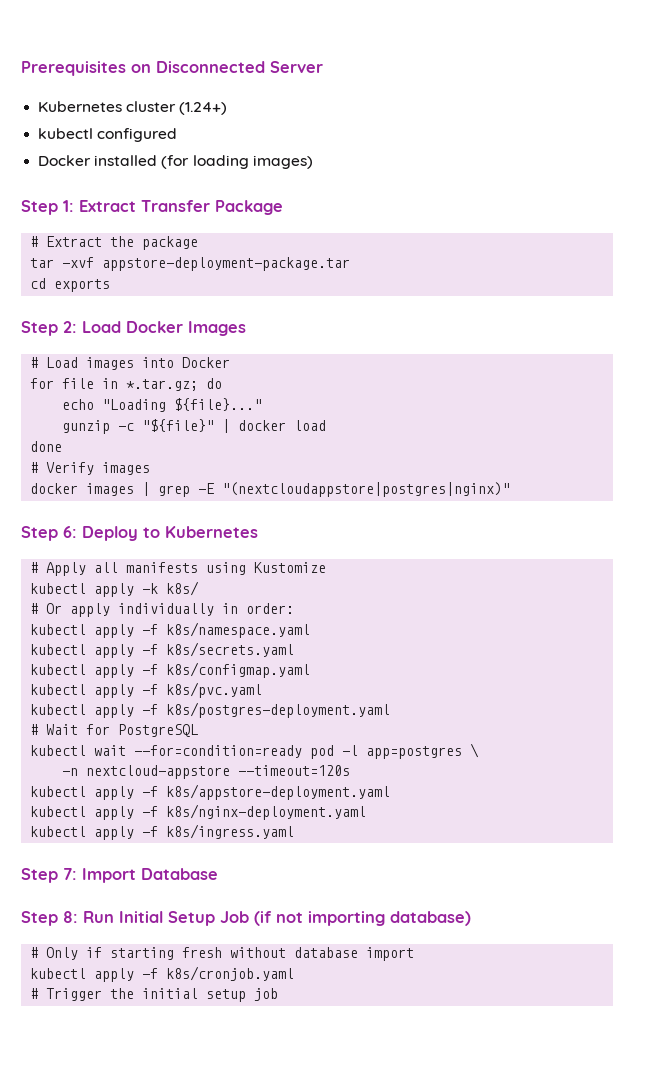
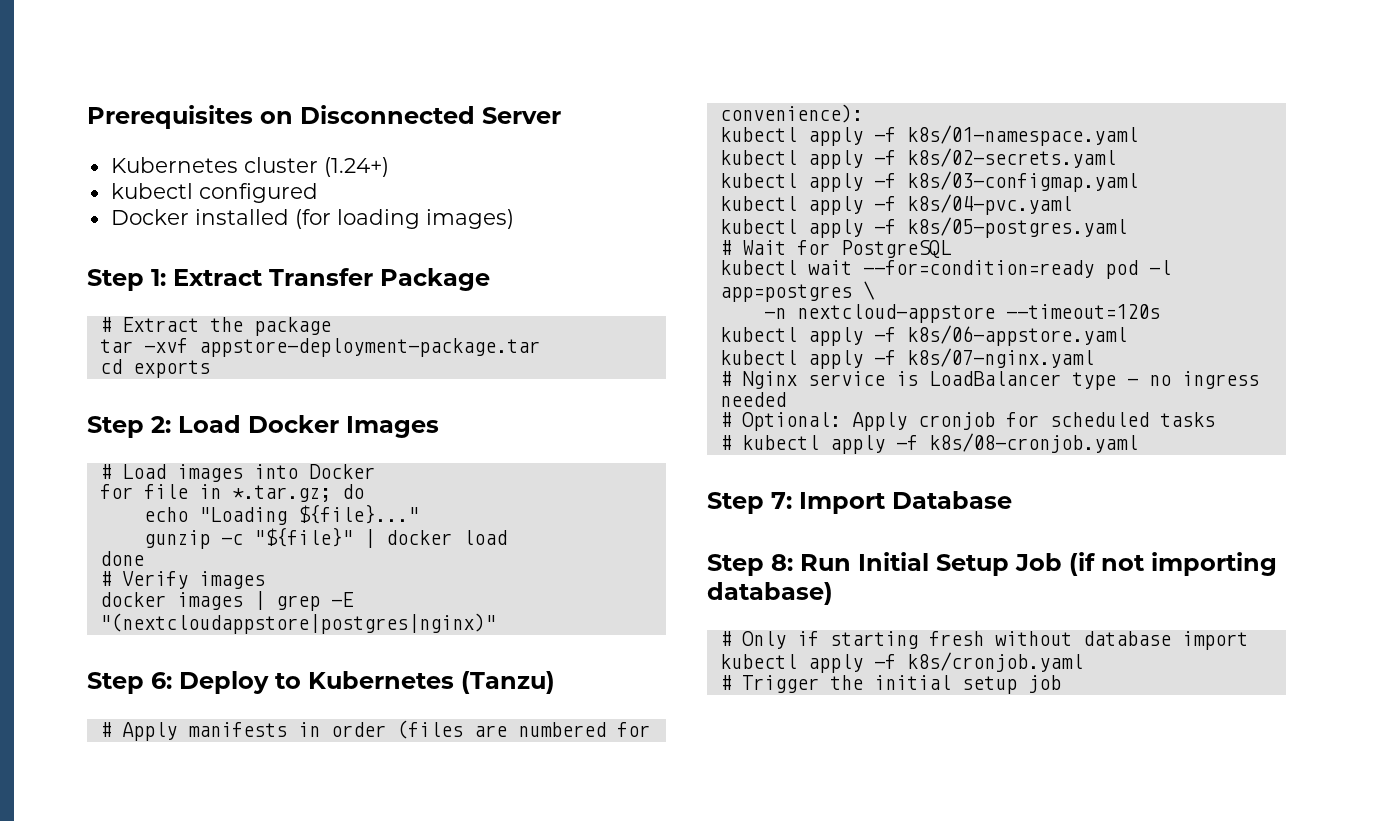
(258, 532) none -> [461,671,555,694] (Tanzu)
[94,562,327,575] [30,581,200,597] [30,603,295,617] [30,622,311,638] [30,642,295,658] [30,662,311,678] [30,682,263,698] [30,702,391,718] all manifests using Kustomize // kubectl apply -k k8s/ // # Or apply individually in order: // kubectl apply -f k8s/namespace.yaml // kubectl apply -f k8s/secrets.yaml // kubectl apply -f k8s/configmap.yaml // kubectl apply -f k8s/pvc.yaml // kubectl apply -f k8s/postgres-deployment.yaml -> [187,720,650,739] [719,104,863,123] [719,125,1138,146] [719,148,1116,169] [719,171,1138,192] [719,194,1072,215] [719,217,1127,238] manifests in order (files are numbered for convenience): // kubectl apply -f k8s/01-namespace.yaml // kubectl apply -f k8s/02-secrets.yaml // kubectl apply -f k8s/03-configmap.yaml // kubectl apply -f k8s/04-pvc.yaml // kubectl apply -f k8s/05-postgres.yaml
[166,784,391,800] [30,804,367,820] [30,824,295,840] k8s/appstore-deployment.yaml // kubectl apply -f k8s/nginx-deployment.yaml // kubectl apply -f k8s/ingress.yaml -> [906,325,1127,346] [719,348,1094,369] [719,371,1259,390] [719,392,786,407] [719,412,1215,431] [719,433,1138,454] k8s/06-appstore.yaml // kubectl apply -f k8s/07-nginx.yaml // # Nginx service is LoadBalancer type - no ingress needed // # Optional: Apply cronjob for scheduled tasks // # kubectl apply -f k8s/08-cronjob.yaml

